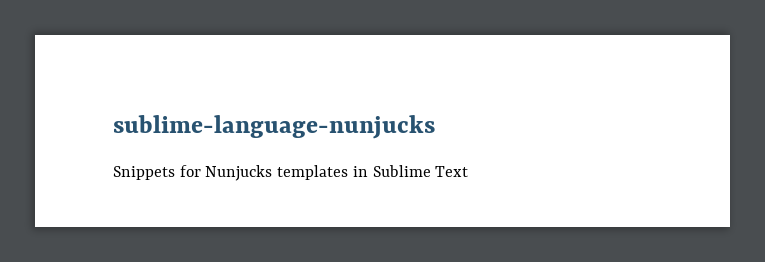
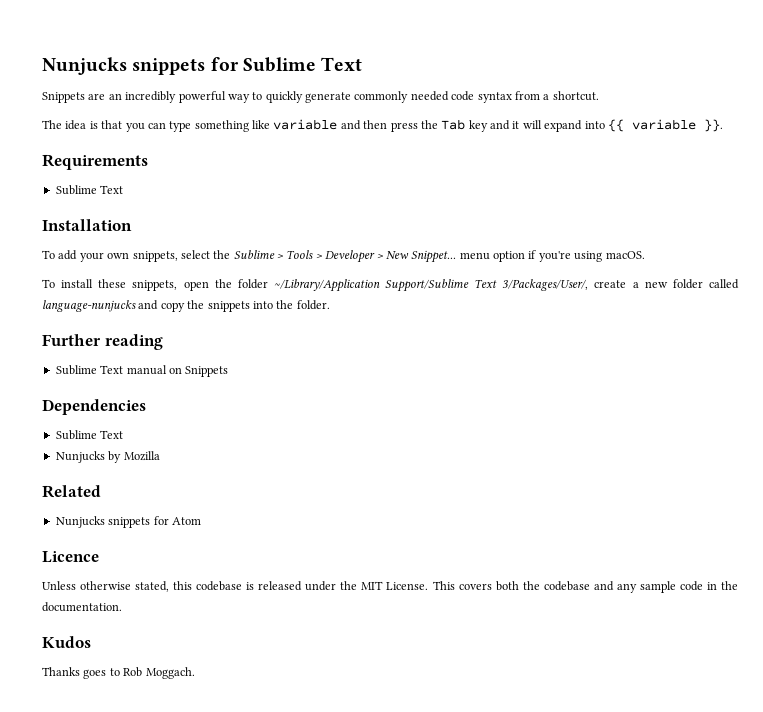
[113,115,435,139] [113,165,469,181] sublime-language-nunjucks // Snippets for Nunjucks templates in Sublime Text -> [42,57,363,75] [42,91,599,103] [42,119,723,132] [42,154,148,170] [55,185,124,195] [42,219,132,231] [42,250,645,263] [42,279,739,292] [42,300,330,312] [42,334,163,350] [55,365,229,377] [42,399,146,415] [55,430,124,440] [55,451,160,463] [42,485,101,498] [55,516,201,528] [42,551,99,563] [42,581,738,593] [42,602,122,612] [42,636,91,648] [42,667,195,679] Nunjucks snippets for Sublime Text // Snippets are an incredibly powerful way to quickly generate commonly needed code syntax from a shortcut. // The idea is that you can type something like variable and then press the Tab key and it will expand into {{ variable }}. // Requirements // Sublime Text // Installation // To add your own snippets, select the Sublime > Tools > Developer > New Snippet... menu option if you're using macOS. // To install these snippets, open the folder ~/Library/Application Support/Sublime Text 3/Packages/User/, create a new folder called language-nunjucks and copy the snippets into the folder. // Further reading // Sublime Text manual on Snippets // Dependencies // Sublime Text // Nunjucks by Mozilla // Related // Nunjucks snippets for Atom // Licence // Unless otherwise stated, this codebase is released under the MIT License. This covers both the codebase and any sample code in the documentation. // Kudos // Thanks goes to Rob Moggach.

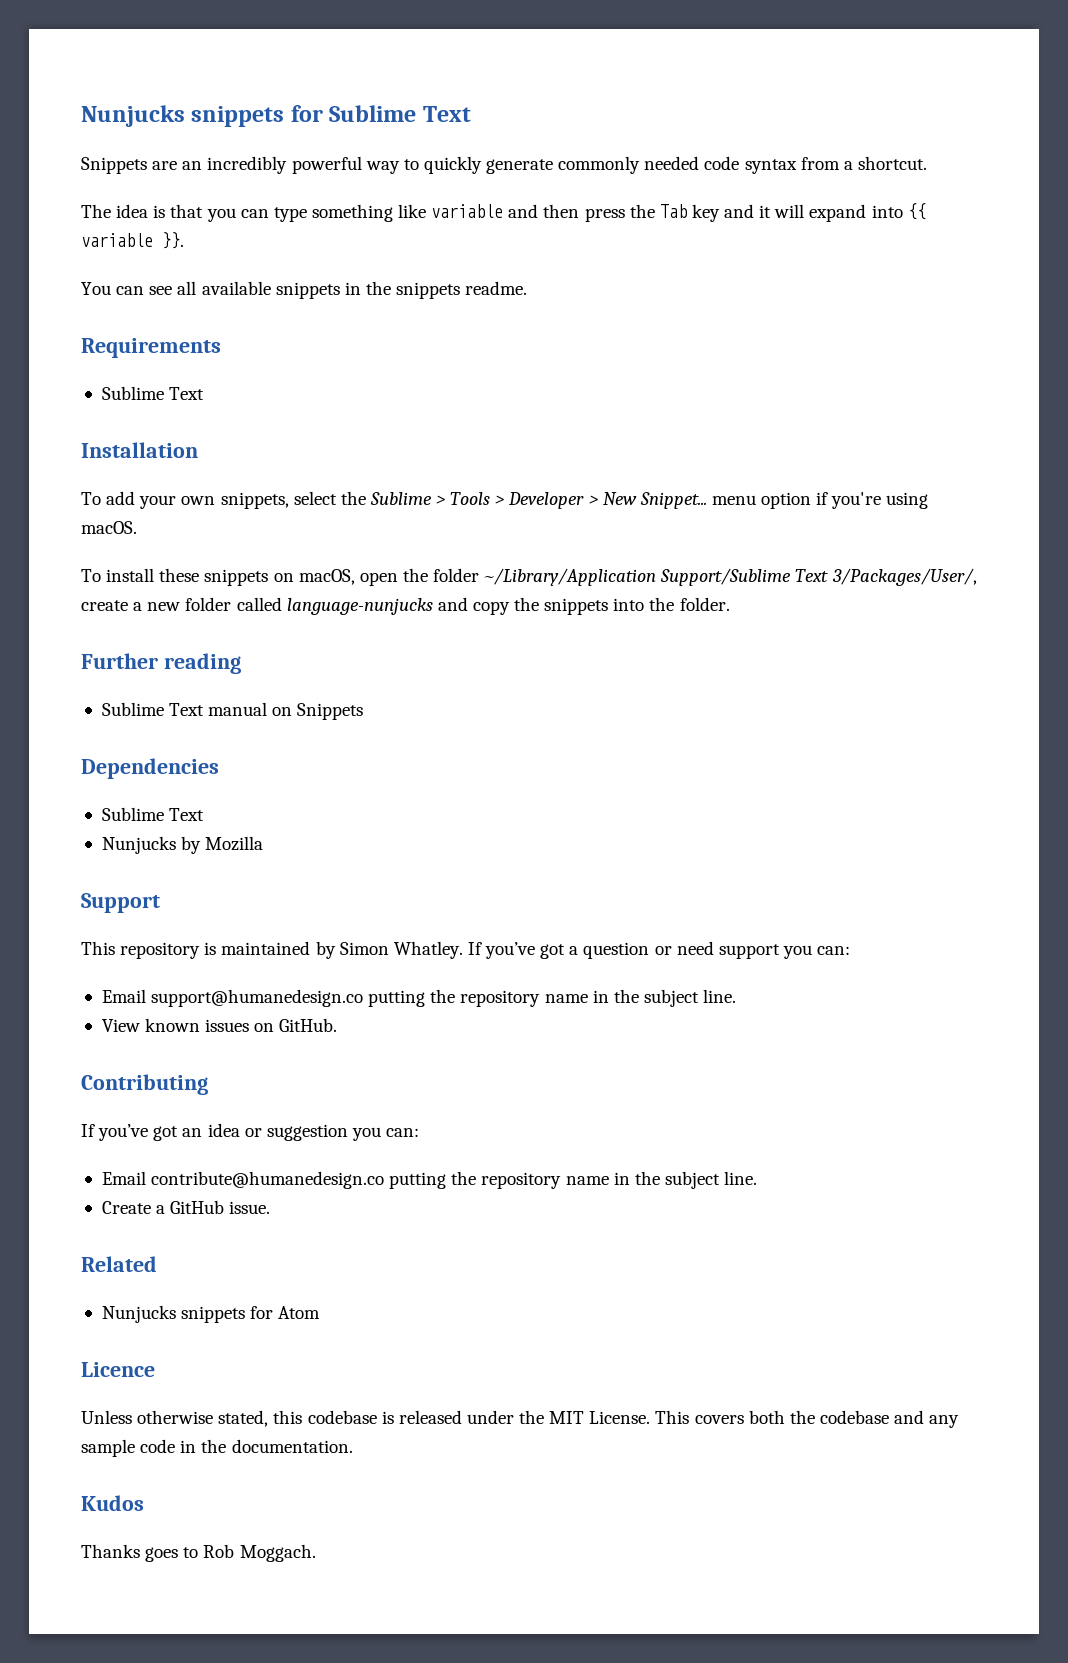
(723, 125) none -> [81,281,528,299] // You can see all available snippets in the snippets readme.
[132,280,178,291] snippets, -> [204,569,355,586] snippets on macOS,
(160, 456) none -> [81,893,160,913] [81,941,851,959] [101,989,737,1007] [101,1018,338,1032] [81,1074,208,1095] [81,1123,420,1141] [101,1171,758,1189] [101,1200,271,1214] // Support // This repository is maintained by Simon Whatley. If you’ve got a question or need support you can: // Email support@humanedesign.co putting the repository name in the subject line. // View known issues on GitHub. // Contributing // If you’ve got an idea or suggestion you can: // Email contribute@humanedesign.co putting the repository name in the subject line. // Create a GitHub issue.

